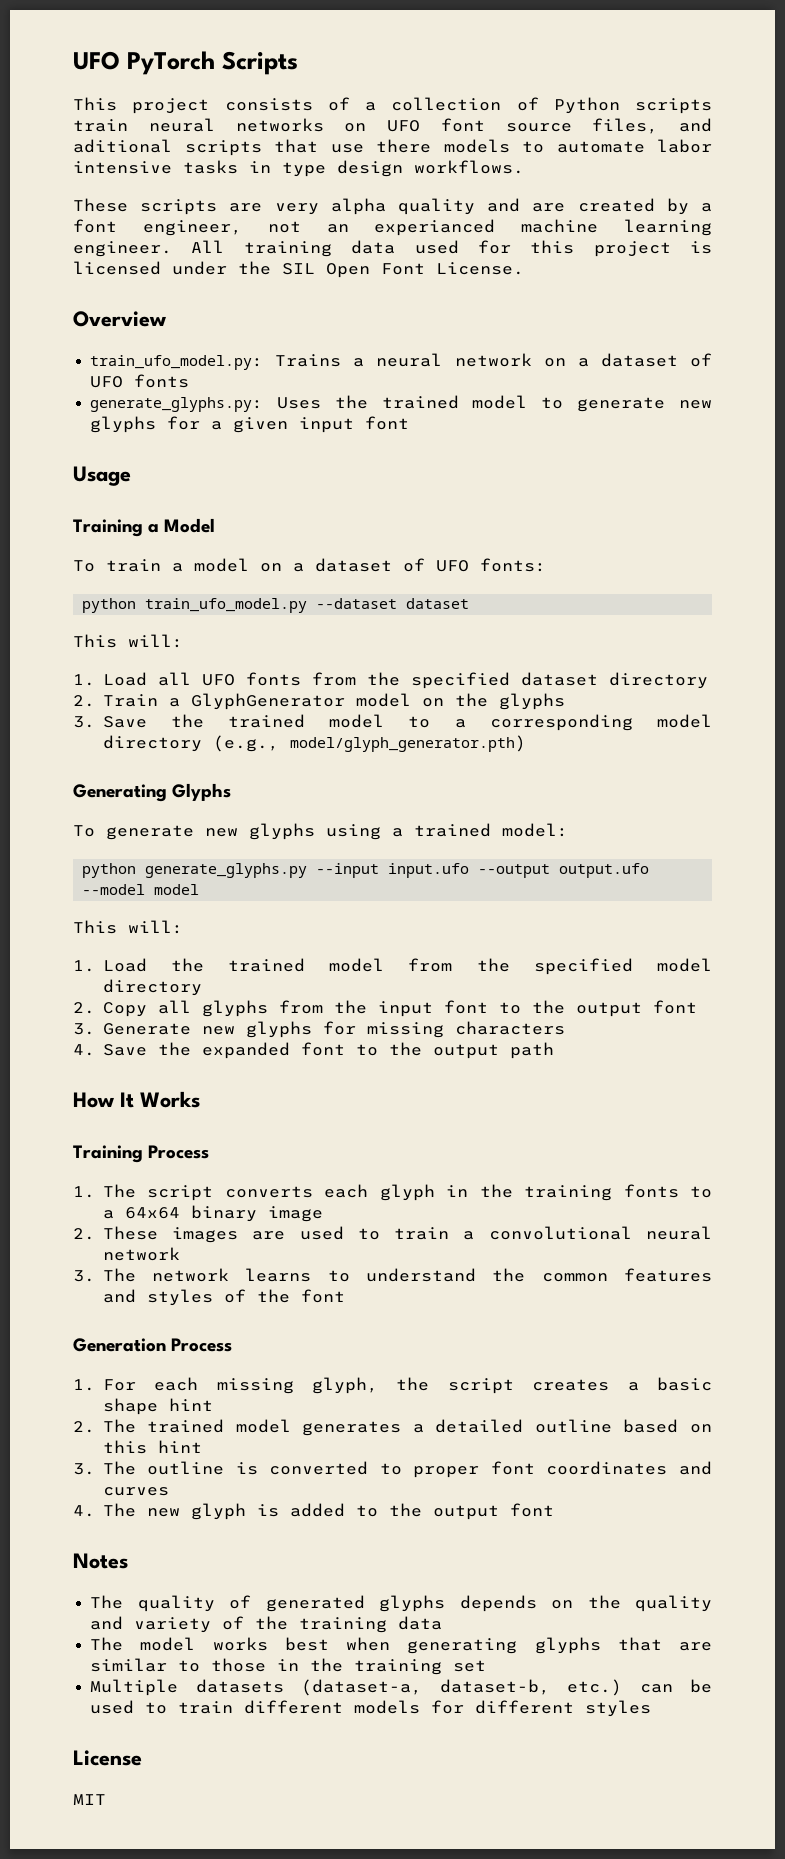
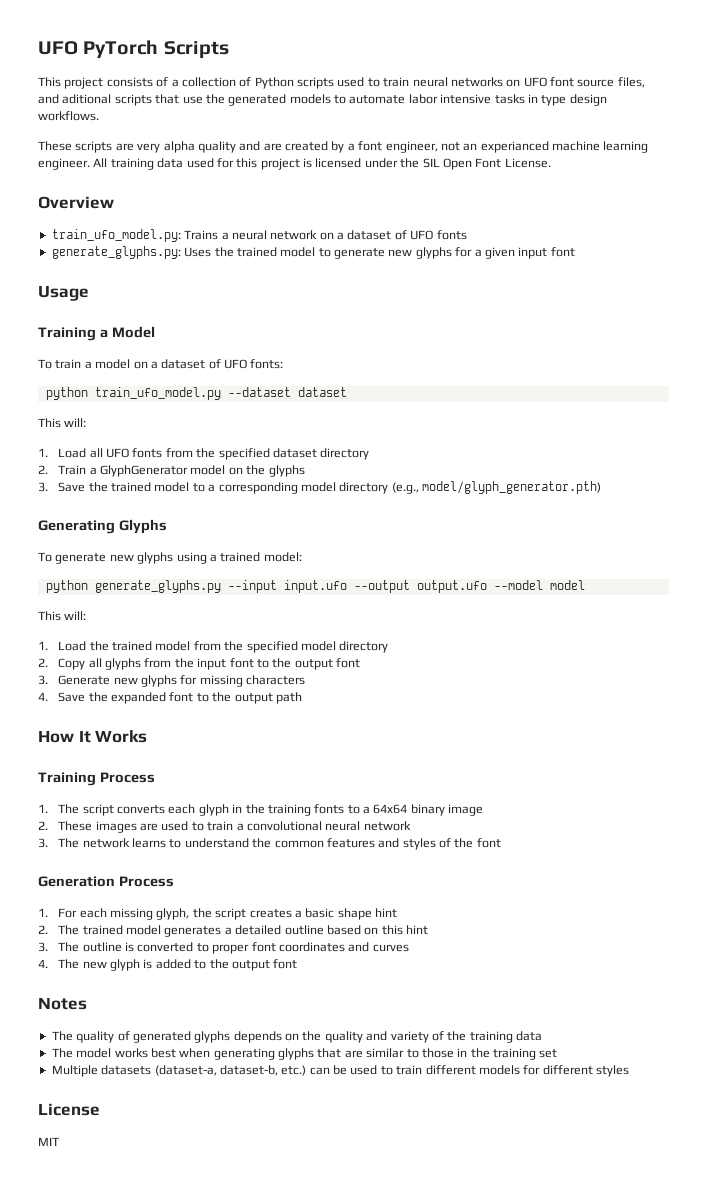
(712, 106) none -> [337,77,380,87] used to
[376,139,431,153] there -> [205,94,287,106] the generated

